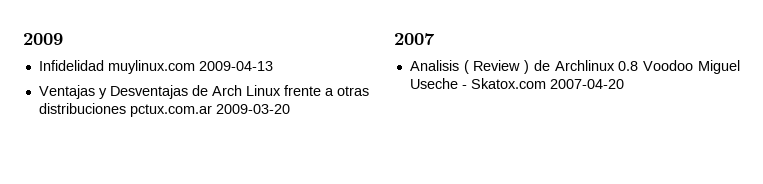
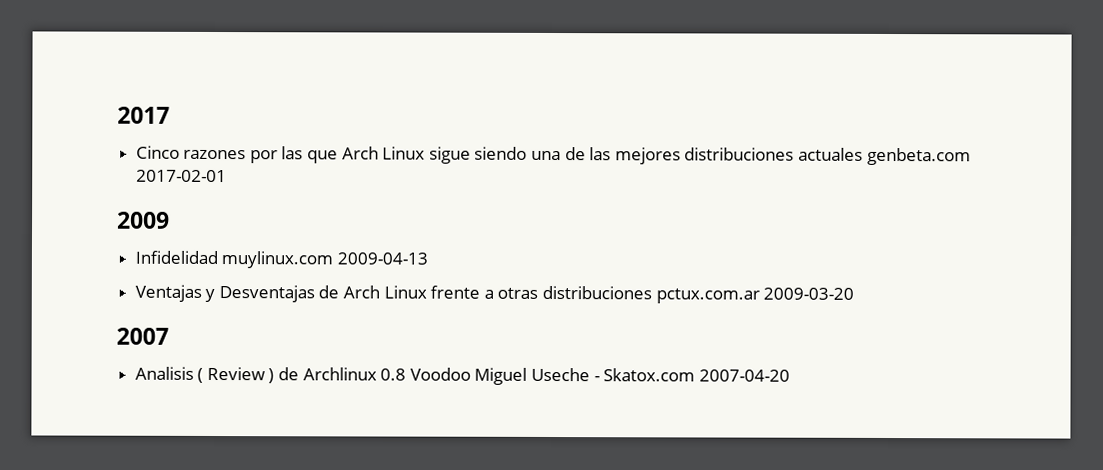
(23, 39) none -> [117,106,170,124] [135,145,971,166] [135,169,227,183] 2017 // Cinco razones por las que Arch Linux sigue siendo una de las mejores distribuciones actuales genbeta.com 2017-02-01 //

